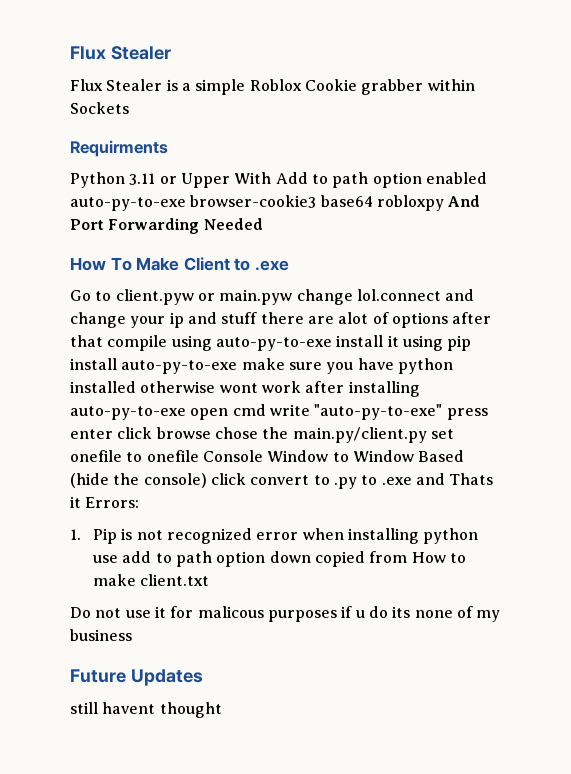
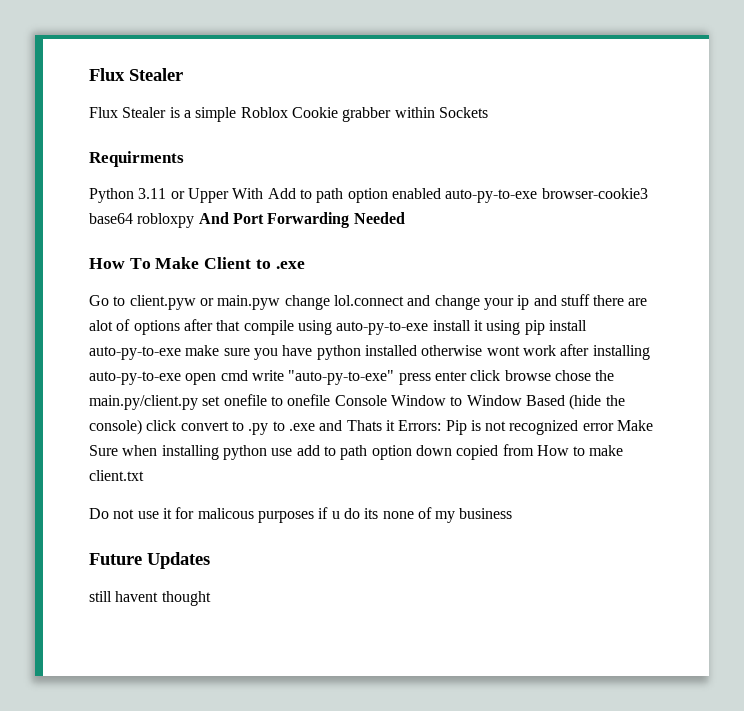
[70,529,81,540] // 1. -> (442, 425) none
(299, 536) none -> [617,420,654,431] [89,445,118,456] Make Sure

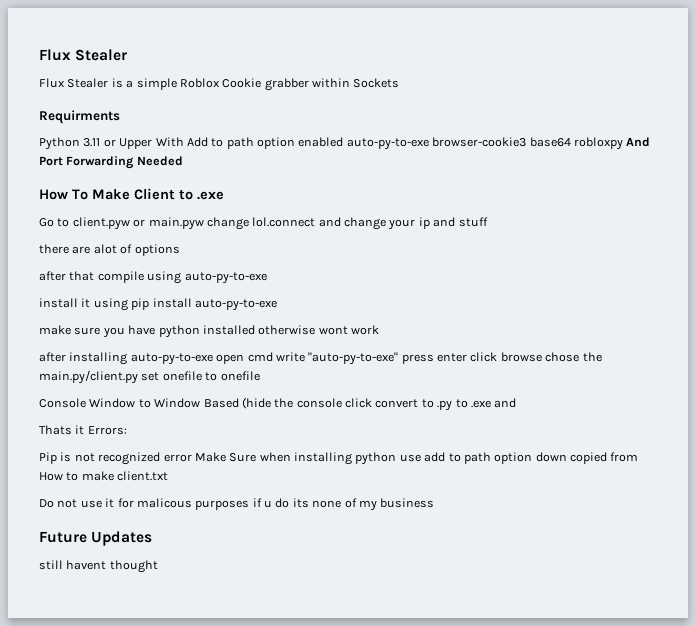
(590, 300) none -> (488, 222) //
(180, 327) none -> (180, 250) //
(429, 328) none -> (267, 278) //
(181, 353) none -> (277, 305) //
(556, 350) none -> (379, 330) //
(331, 400) none -> (260, 376) //
[89,419,142,435] console) -> [296,398,342,408] console
(343, 425) none -> (517, 403) //
(442, 425) none -> (127, 430) //

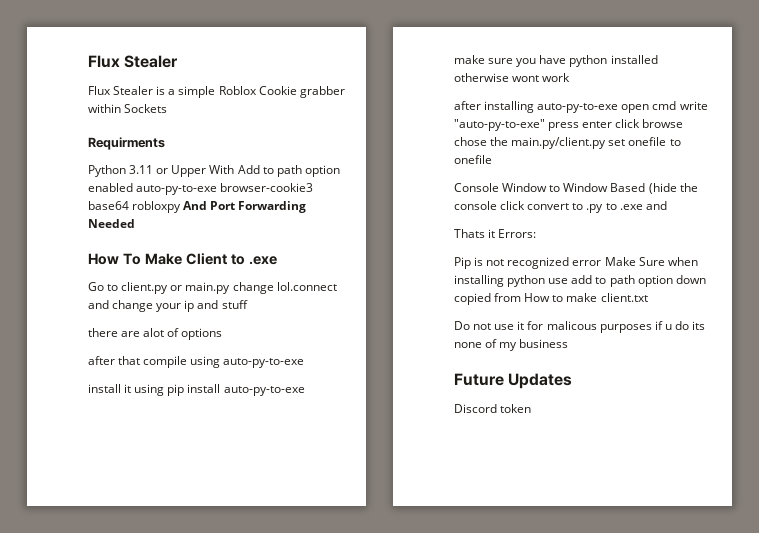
[72,217,204,230] client.pyw or main.pyw -> [121,282,231,294] client.py or main.py
[39,560,158,573] still havent thought -> [454,404,532,413] Discord token

